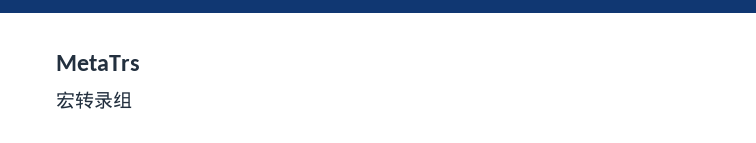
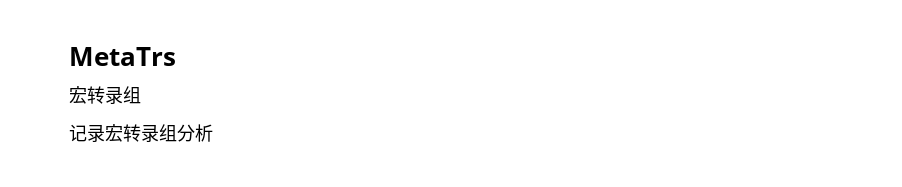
(132, 100) none -> [69,124,213,142] // 记录宏转录组分析

